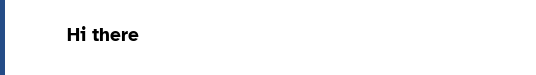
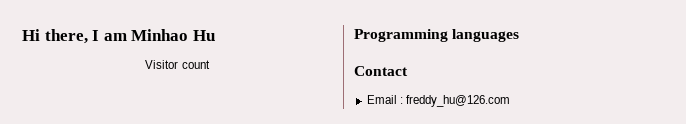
[92,28,139,41] there -> [44,29,215,44] [145,60,210,69] [354,29,520,42] [354,66,408,76] [366,95,510,107] there, I am Minhao Hu // Visitor count // Programming languages // Contact // Email : freddy_hu@126.com

